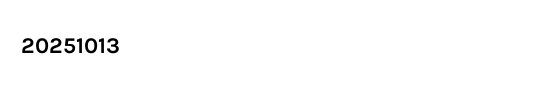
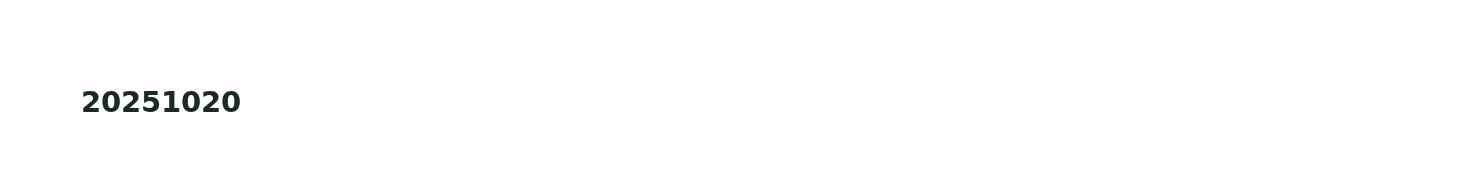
[21,38,120,54] 20251013 -> [81,91,241,112] 20251020

